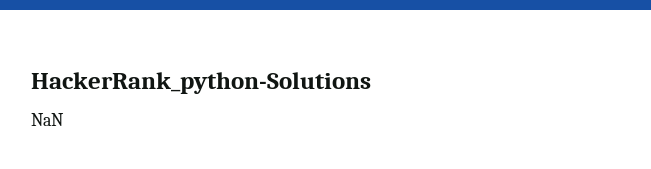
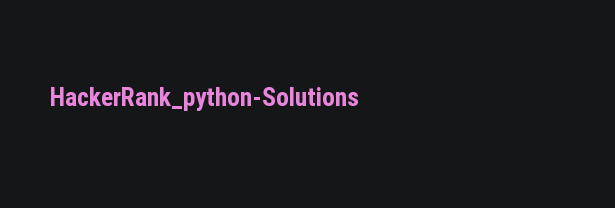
[31,113,64,126] // NaN -> (359, 99) none

